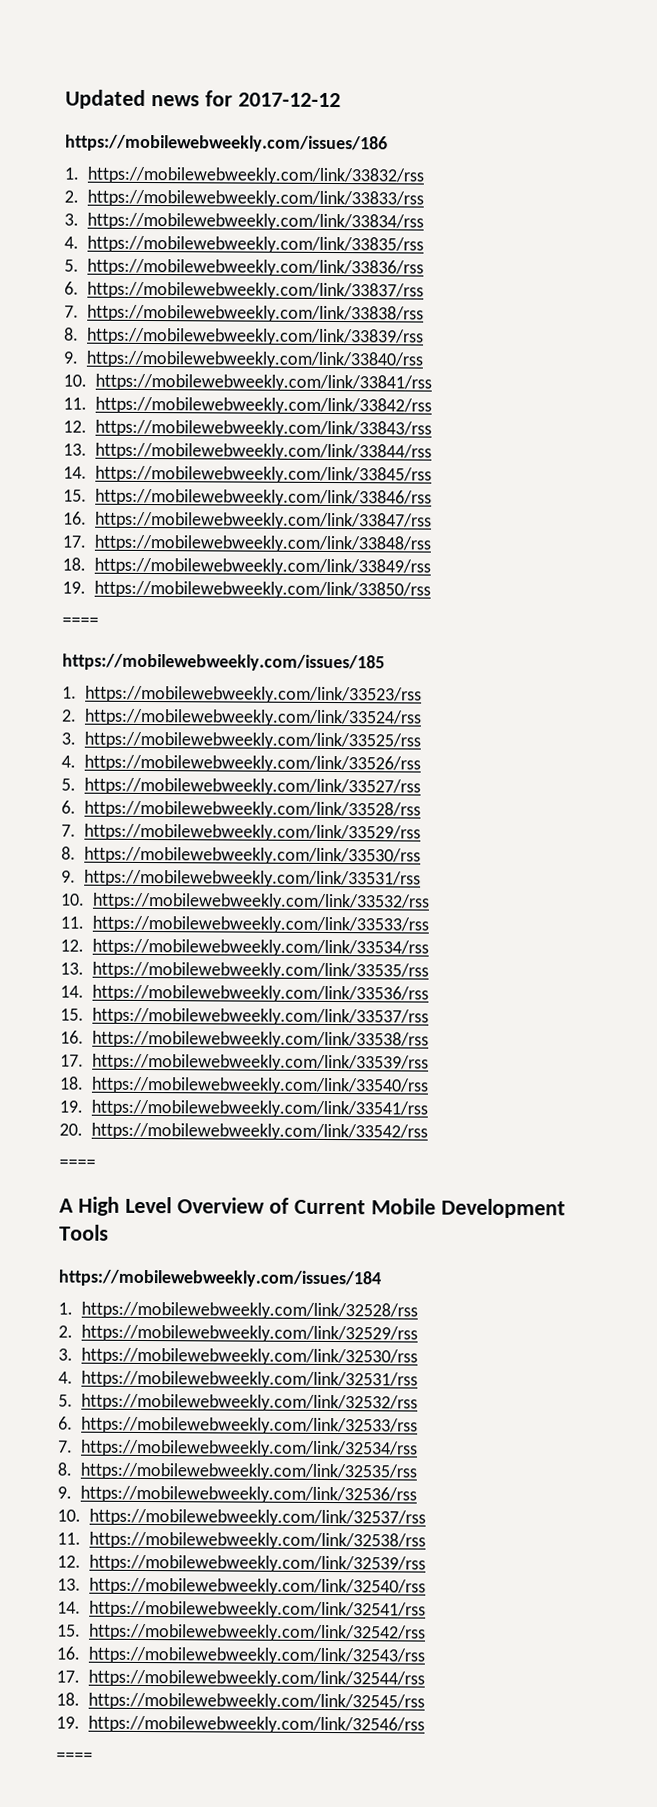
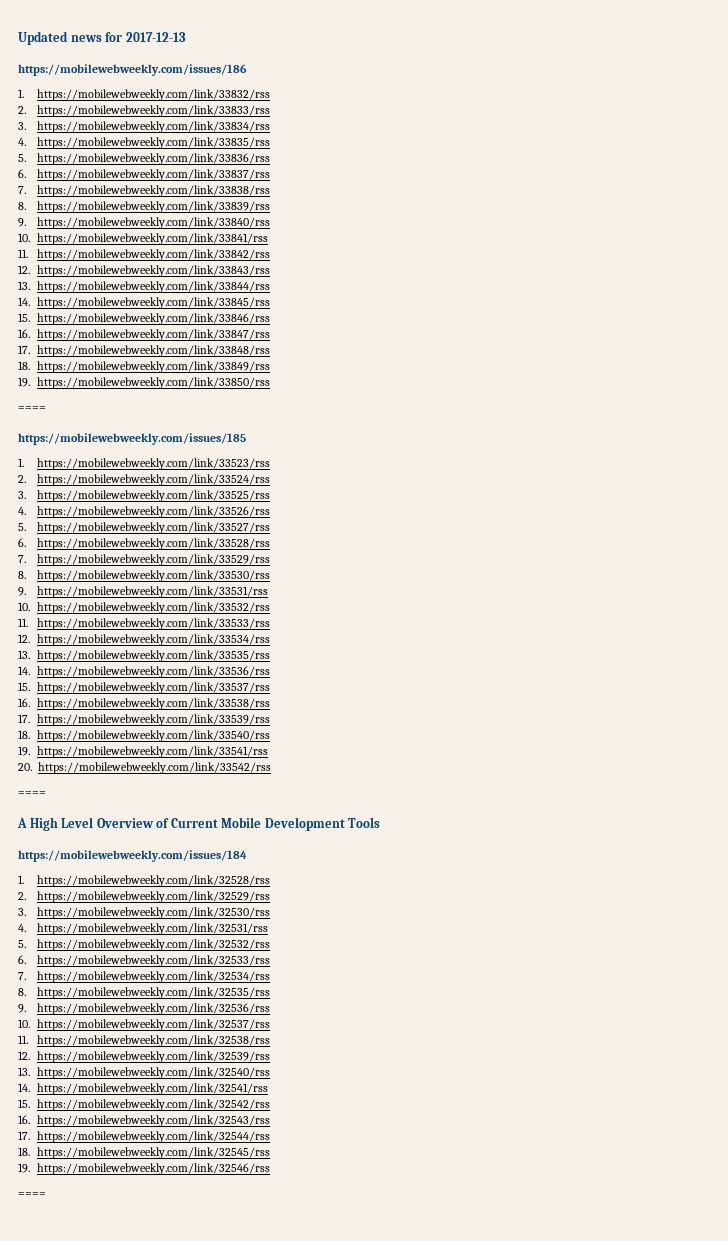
[237,92,341,108] 2017-12-12 -> [125,32,186,42] 2017-12-13

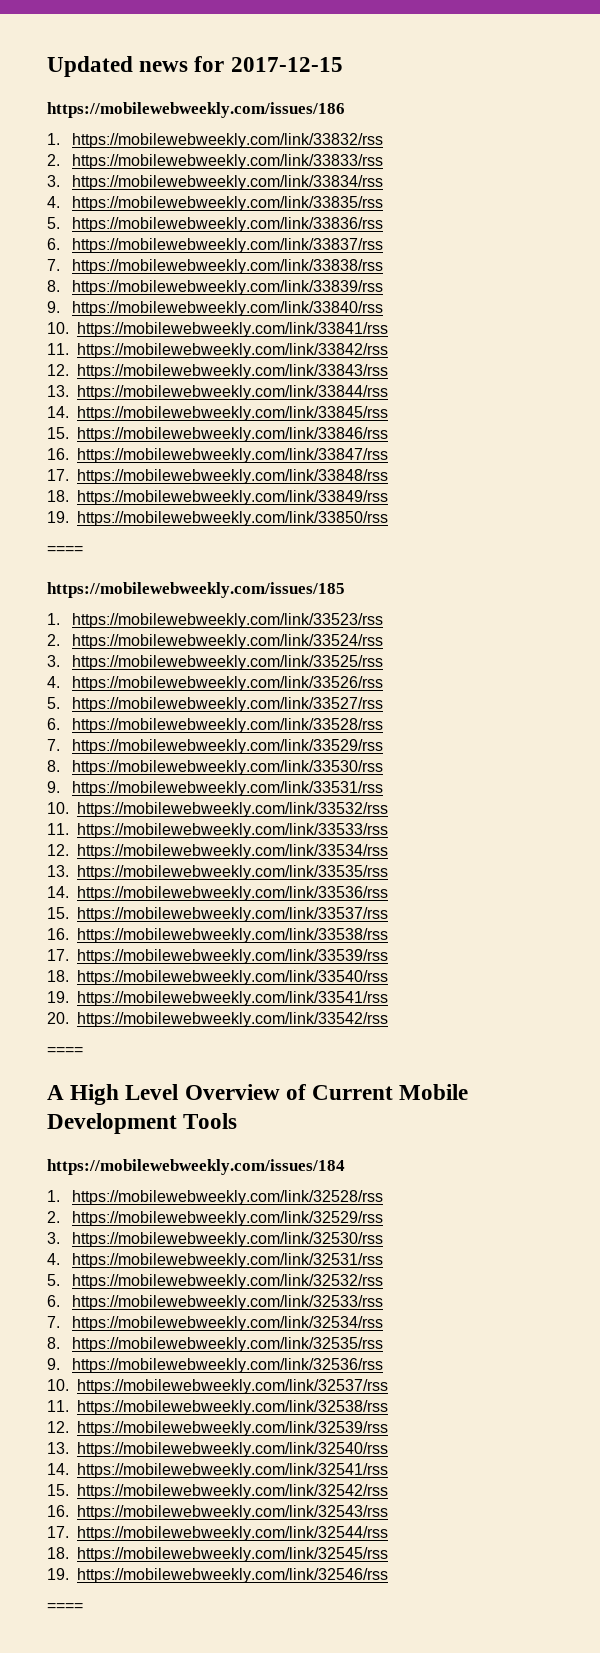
[125,32,186,42] 2017-12-13 -> [230,57,343,72] 2017-12-15

